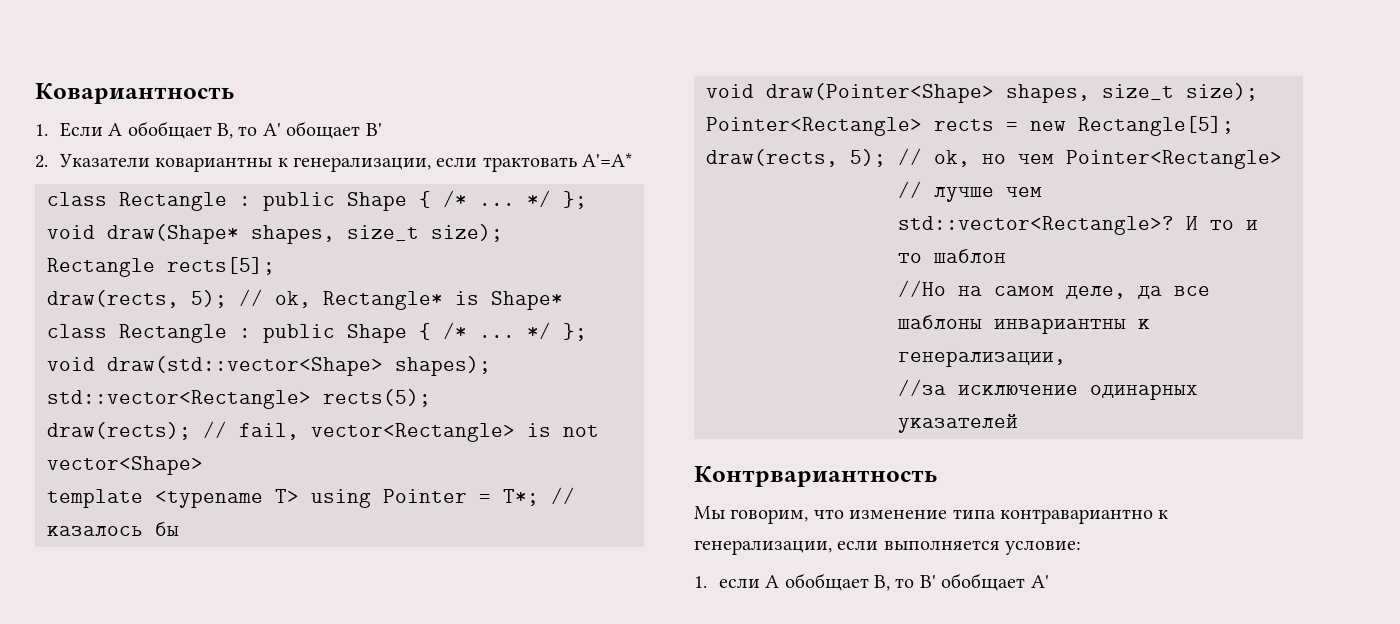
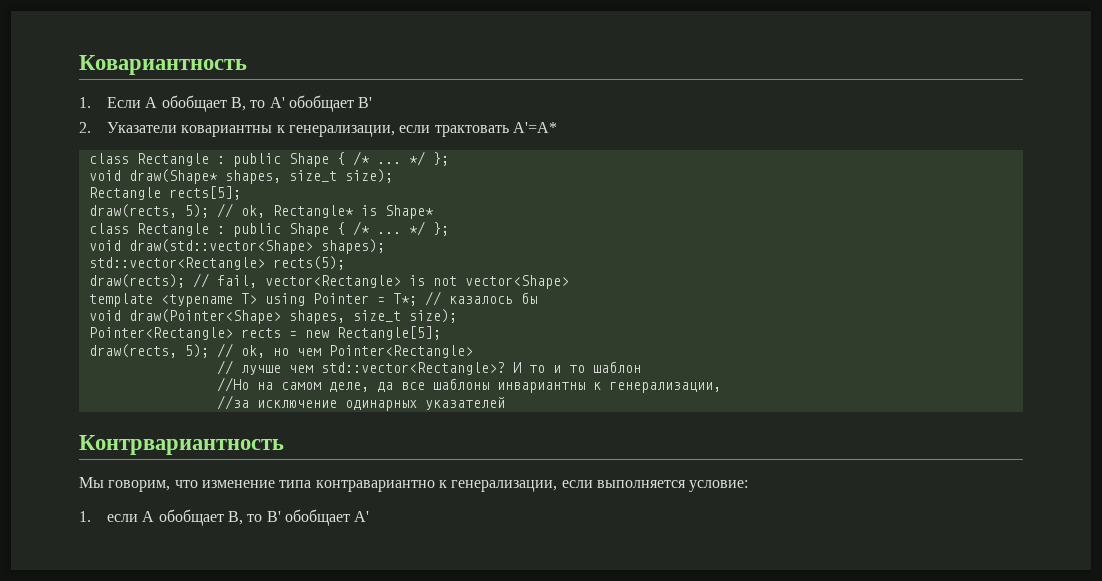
[286,121,361,139] обощает -> [288,95,354,112] обобщает

